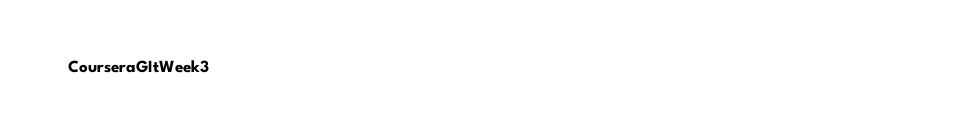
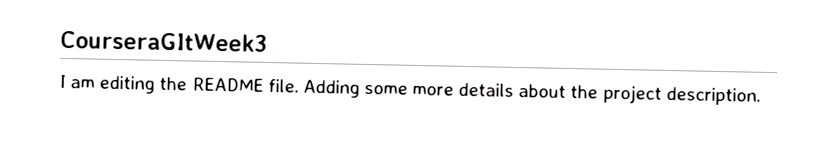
(209, 66) none -> [59,74,761,106] // I am editing the README file. Adding some more details about the project description.

